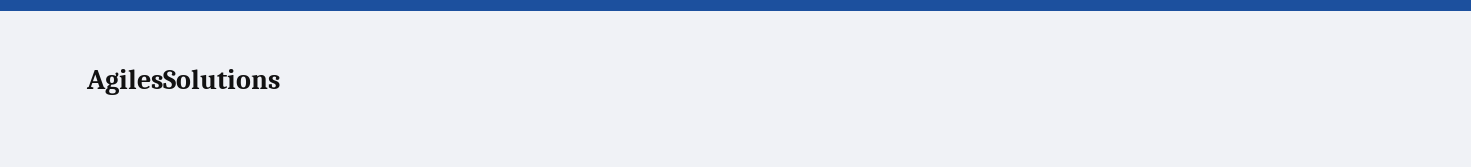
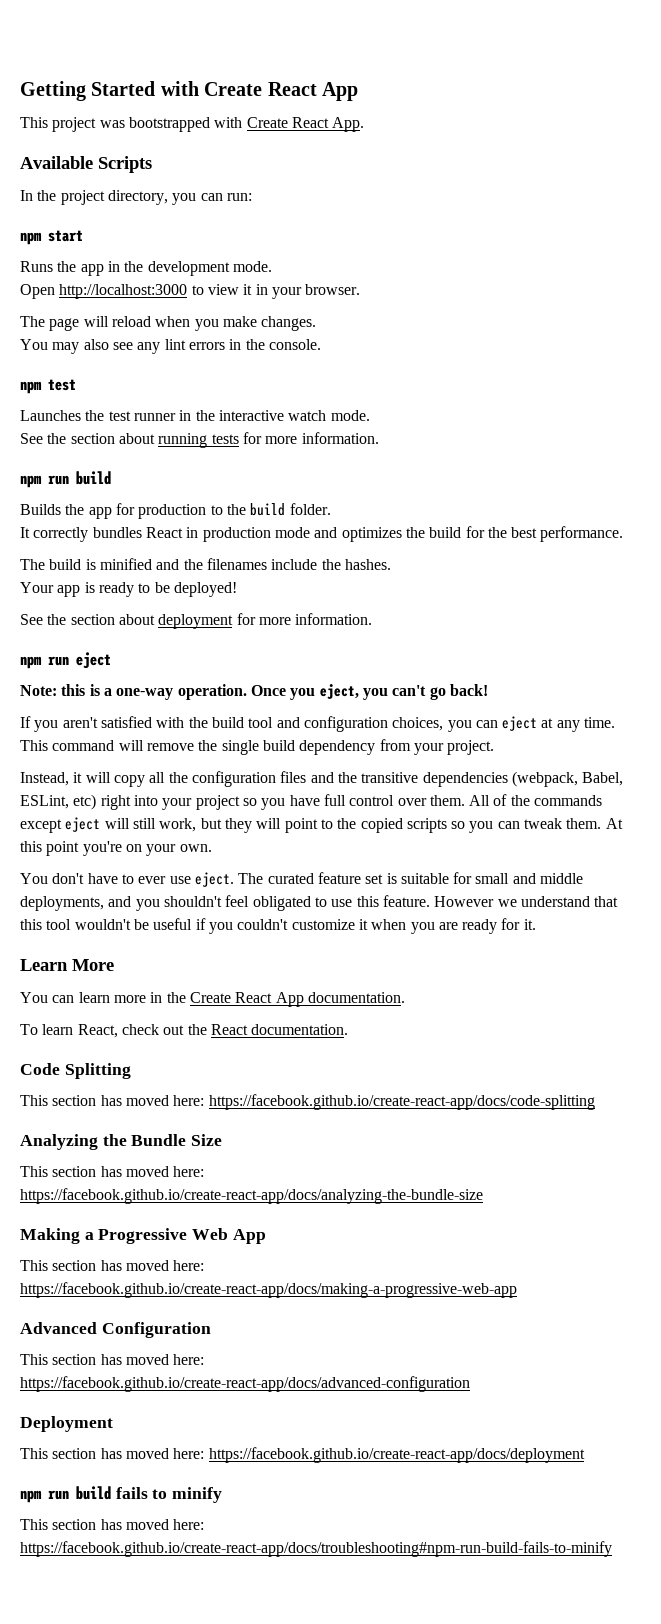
[86,69,280,95] AgilesSolutions -> [20,81,358,101] [20,117,365,132] [20,156,152,173] [20,190,252,205] [20,230,83,245] [20,261,272,276] [20,284,361,299] [20,316,317,331] [20,339,321,354] [20,379,76,394] [20,410,370,421] [20,432,379,448] [20,471,111,488] [20,503,331,519] [20,526,624,542] [20,558,391,570] [20,582,237,597] [20,613,373,629] [20,652,111,669] [20,684,488,700] [20,716,616,732] [20,739,495,755] [20,771,624,787] [20,794,603,810] [20,817,623,833] [20,841,212,856] [20,872,584,887] [20,895,619,911] [20,918,536,934] [20,959,114,971] [20,992,405,1007] [20,1024,349,1038] [20,1063,131,1079] [20,1094,595,1110] [20,1134,223,1150] [20,1166,205,1177] [20,1188,483,1204] [20,1228,266,1244] [20,1260,205,1271] [20,1282,517,1298] [20,1322,211,1338] [20,1354,205,1365] [20,1376,470,1392] [20,1416,113,1432] [20,1447,585,1463] [20,1486,223,1503] [20,1519,205,1530] [20,1541,612,1557] Getting Started with Create React App // This project was bootstrapped with Create React App. // Available Scripts // In the project directory, you can run: // npm start // Runs the app in the development mode. // Open http://localhost:3000 to view it in your browser. // The page will reload when you make changes. // You may also see any lint errors in the console. // npm test // Launches the test runner in the interactive watch mode. // See the section about running tests for more information. // npm run build // Builds the app for production to the build folder. // It correctly bundles React in production mode and optimizes the build for the best performance. // The build is minified and the filenames include the hashes. // Your app is ready to be deployed! // See the section about deployment for more information. // npm run eject // Note: this is a one-way operation. Once you eject, you can't go back! // If you aren't satisfied with the build tool and configuration choices, you can eject at any time. This command will remove the single build dependency from your project. // Instead, it will copy all the configuration files and the transitive dependencies (webpack, Babel, ESLint, etc) right into your project so you have full control over them. All of the commands except eject will still work, but they will point to the copied scripts so you can tweak them. At this point you're on your own. // You don't have to ever use eject. The curated feature set is suitable for small and middle deployments, and you shouldn't feel obligated to use this feature. However we understand that this tool wouldn't be useful if you couldn't customize it when you are ready for it. // Learn More // You can learn more in the Create React App documentation. // To learn React, check out the React documentation. // Code Splitting // This section has moved here: https://facebook.github.io/create-react-app/docs/code-splitting // Analyzing the Bundle Size // This section has moved here: https://facebook.github.io/create-react-app/docs/analyzing-the-bundle-size // Making a Progressive Web App // This section has moved here: https://facebook.github.io/create-react-app/docs/making-a-progressive-web-app // Advanced Configuration // This section has moved here: https://facebook.github.io/create-react-app/docs/advanced-configuration // Deployment // This section has moved here: https://facebook.github.io/create-react-app/docs/deployment // npm run build fails to minify // This section has moved here: https://facebook.github.io/create-react-app/docs/troubleshooting#npm-run-build-fails-to-minify

